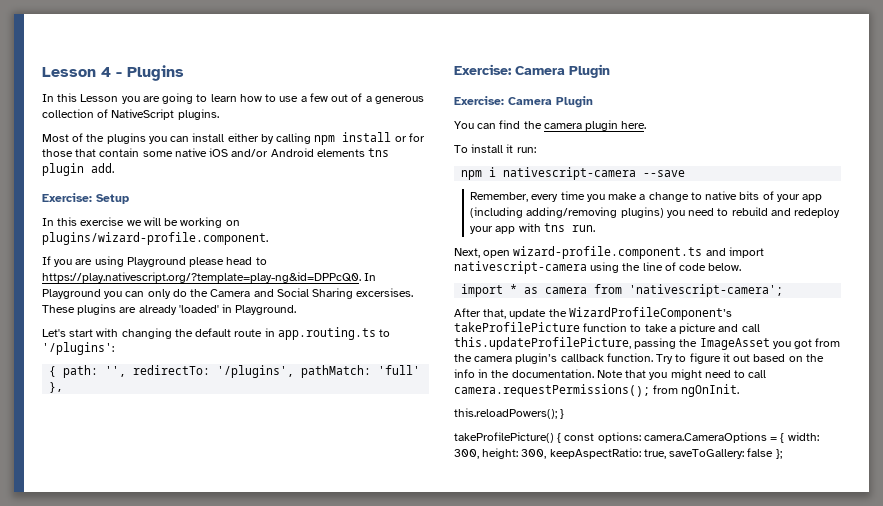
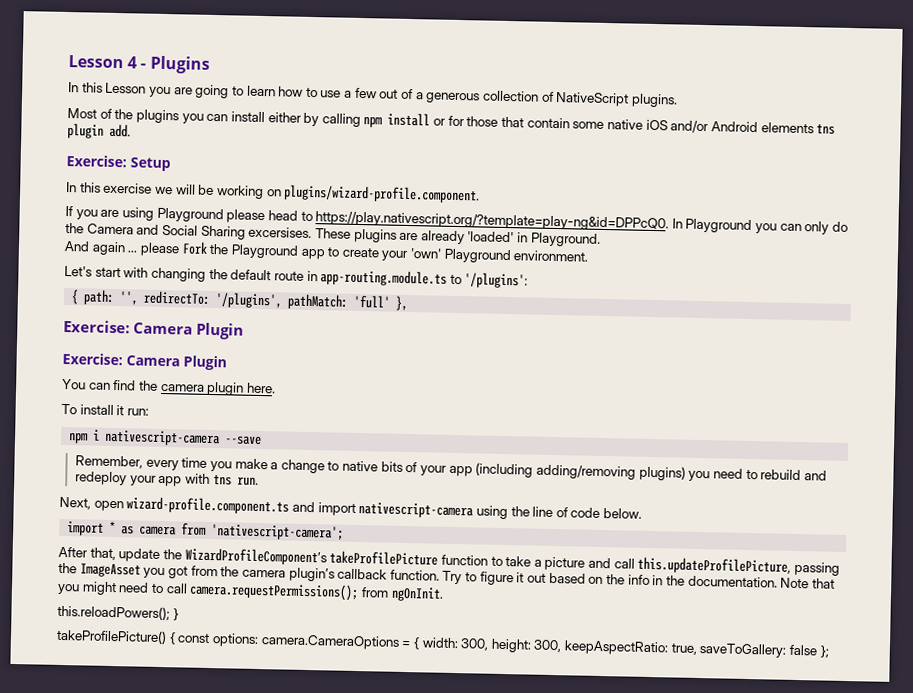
(297, 310) none -> [64,240,589,264] // And again ... please Fork the Playground app to create your 'own' Playground environment.
[277,327,376,340] app.routing.ts -> [320,269,448,287] app-routing.module.ts

